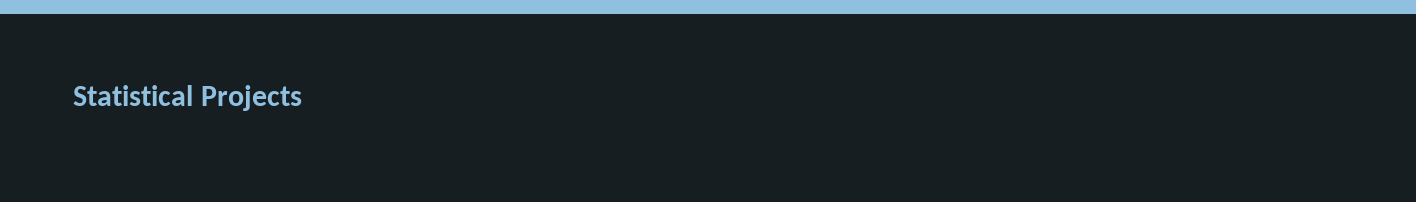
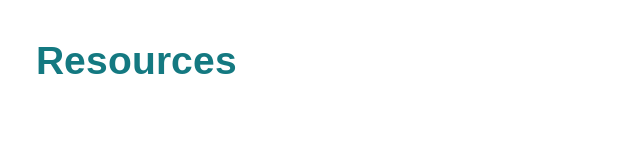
[73,85,302,111] Statistical Projects -> [36,47,237,74] Resources

